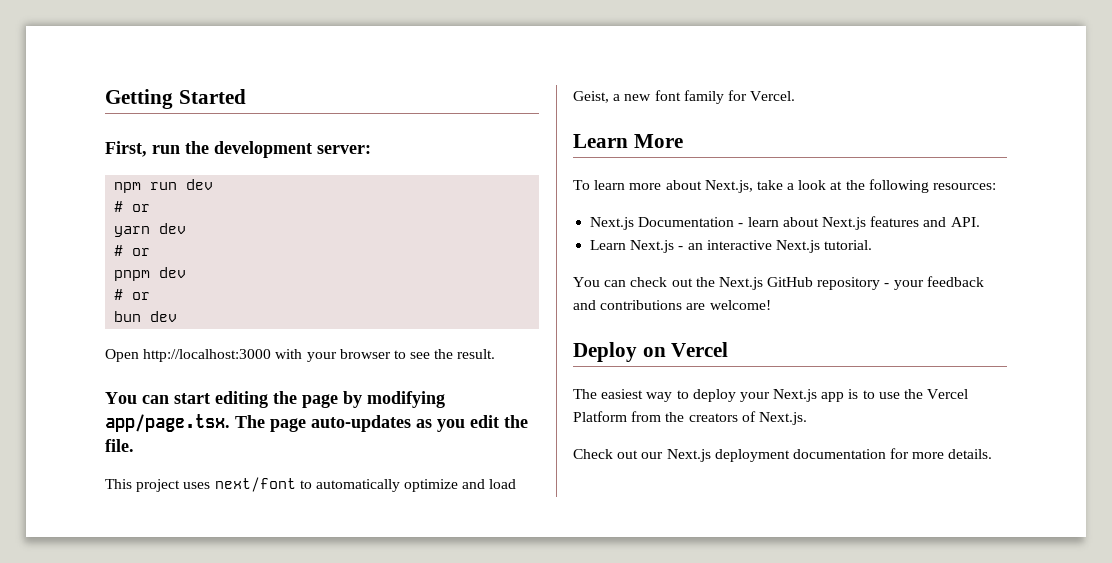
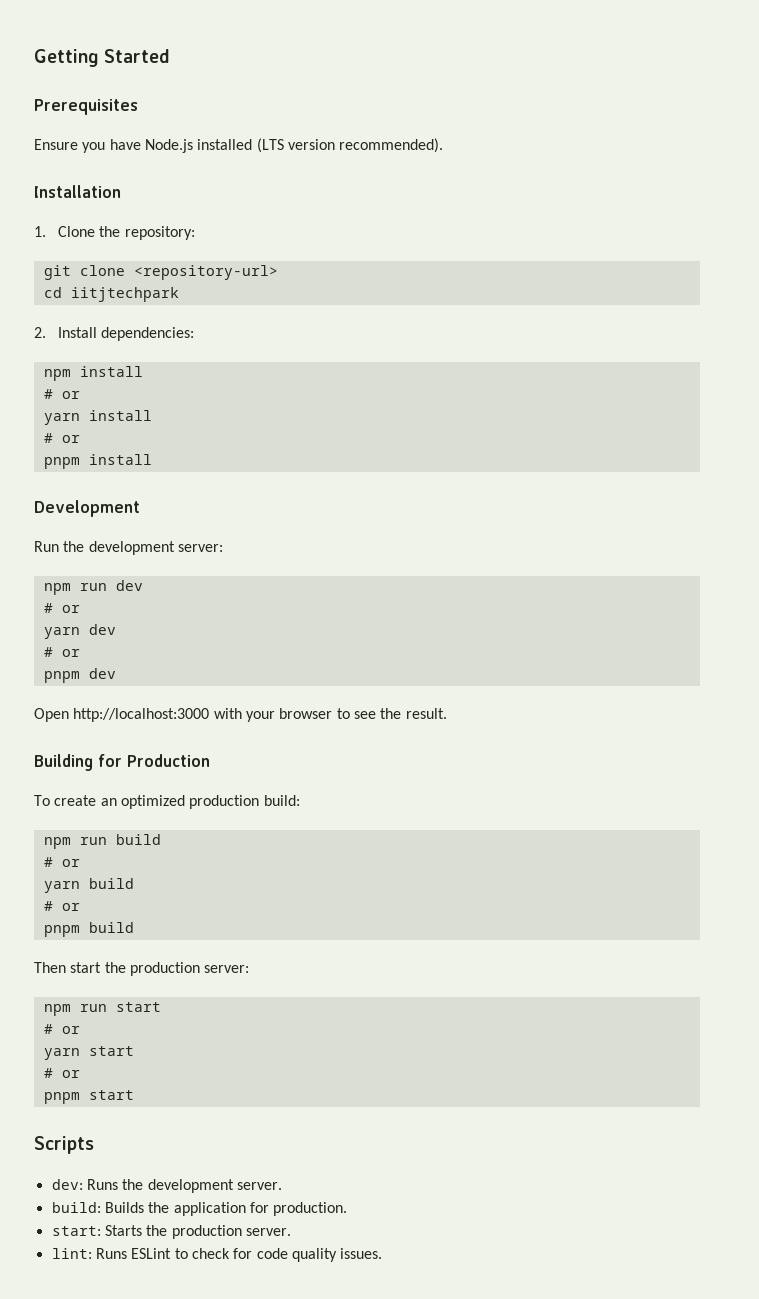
[105,141,180,157] First, run -> [34,99,138,115] [34,138,444,153] [34,185,121,198] [34,226,195,240] [43,265,278,280] [43,287,179,302] [34,327,195,341] [43,366,143,381] [43,389,80,399] [43,410,152,425] [43,433,80,443] [43,454,152,469] [34,500,140,517] [34,541,59,552] Prerequisites // Ensure you have Node.js installed (LTS version recommended). // Installation // 1. Clone the repository: // git clone <repository-url> // cd iitjtechpark // 2. Install dependencies: // npm install // # or // yarn install // # or // pnpm install // Development // Run
[114,289,151,300] [114,311,178,322] // # or // bun dev -> (116, 673) none
[105,391,445,408] [105,414,528,432] [105,439,134,452] [105,477,517,492] [573,90,796,104] [573,134,683,148] [573,179,997,193] [590,216,980,230] [590,240,873,253] [573,276,984,290] [573,300,771,310] [573,342,729,362] [573,389,969,402] [573,411,807,425] [573,448,993,462] You can start editing the page by modifying app/page.tsx. The page auto-updates as you edit the file. // This project uses next/font to automatically optimize and load Geist, a new font family for Vercel. // Learn More // To learn more about Next.js, take a look at the following resources: // Next.js Documentation - learn about Next.js features and API. // Learn Next.js - an interactive Next.js tutorial. // You can check out the Next.js GitHub repository - your feedback and contributions are welcome! // Deploy on Vercel // The easiest way to deploy your Next.js app is to use the Vercel Platform from the creators of Next.js. // Check out our Next.js deployment documentation for more details. -> [34,754,210,771] [34,795,300,809] [43,834,161,849] [43,857,80,867] [43,878,134,893] [43,901,80,911] [43,922,134,937] [34,962,250,976] [43,1002,161,1016] [43,1024,80,1034] [43,1046,134,1060] [43,1068,80,1078] [43,1090,134,1104] [34,1136,94,1154] [51,1179,282,1193] [51,1202,348,1216] [51,1225,291,1239] [51,1248,383,1262] Building for Production // To create an optimized production build: // npm run build // # or // yarn build // # or // pnpm build // Then start the production server: // npm run start // # or // yarn start // # or // pnpm start // Scripts // dev: Runs the development server. // build: Builds the application for production. // start: Starts the production server. // lint: Runs ESLint to check for code quality issues.

